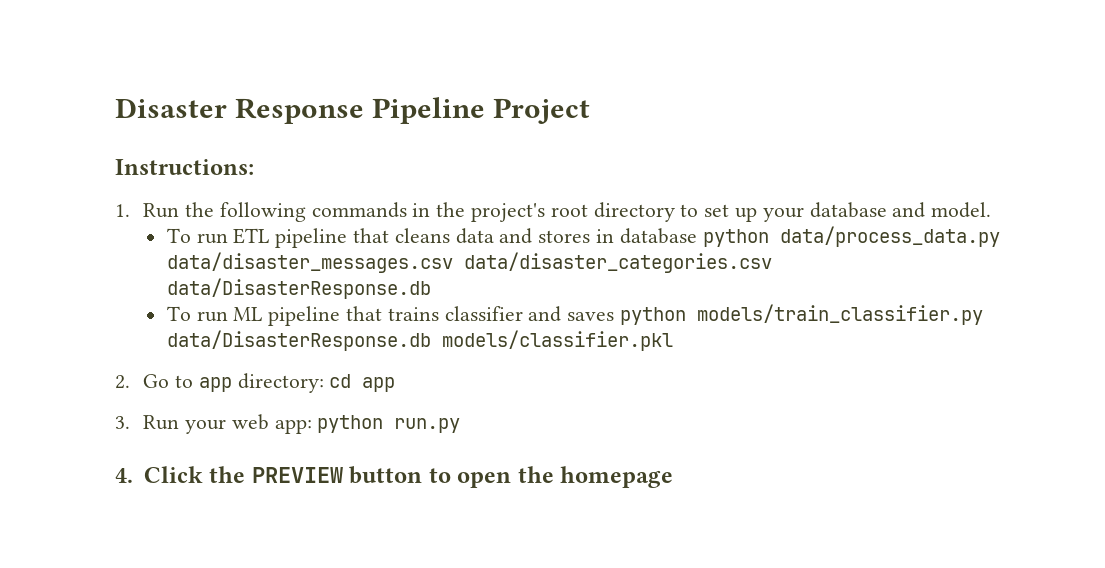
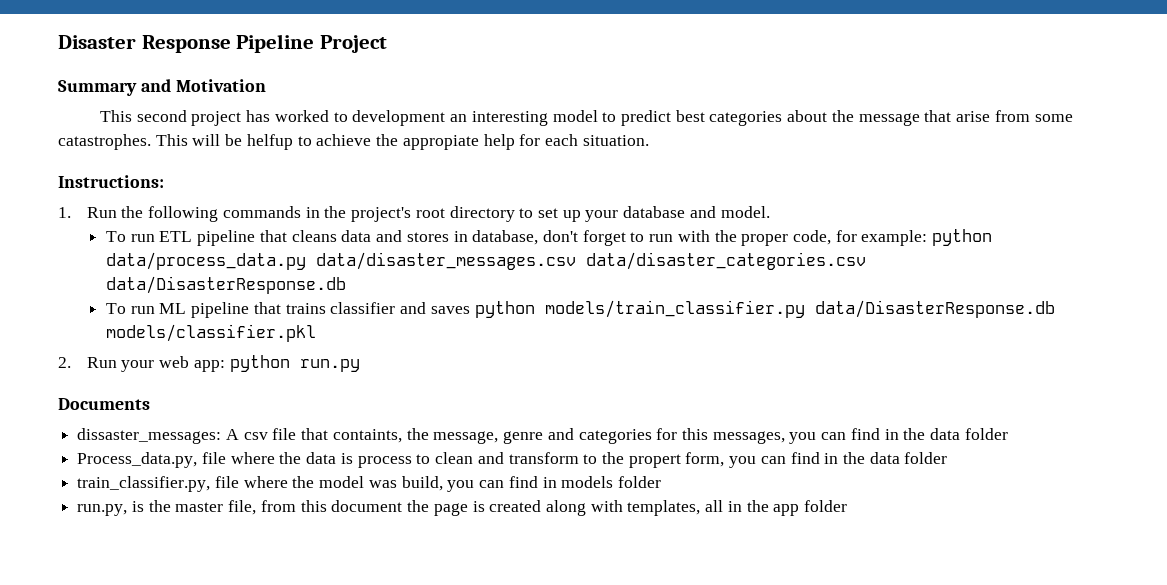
(591, 111) none -> [58,79,266,96] [100,110,1073,126] [58,134,649,150] // Summary and Motivation // This second project has worked to development an interesting model to predict best categories about the message that arise from some catastrophes. This will be helfup to achieve the appropiate help for each situation.
[619,228,697,244] database -> [472,230,928,246] database, don't forget to run with the proper code, for example:
[143,373,396,393] [115,416,130,429] Go to app directory: cd app // 3. -> (71, 362) none
[115,466,674,488] 4. Click the PREVIEW button to open the homepage -> [58,398,150,410] [77,428,1008,444] [77,452,948,468] [77,476,661,492] [77,500,848,516] Documents // dissaster_messages: A csv file that containts, the message, genre and categories for this messages, you can find in the data folder // Process_data.py, file where the data is process to clean and transform to the propert form, you can find in the data folder // train_classifier.py, file where the model was build, you can find in models folder // run.py, is the master file, from this document the page is created along with templates, all in the app folder

